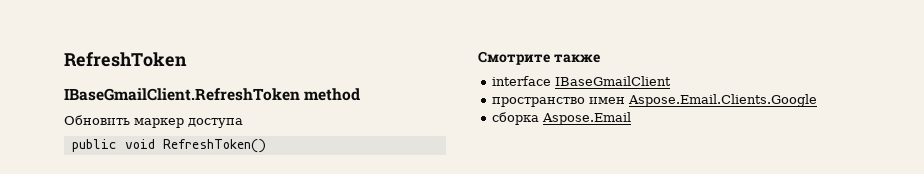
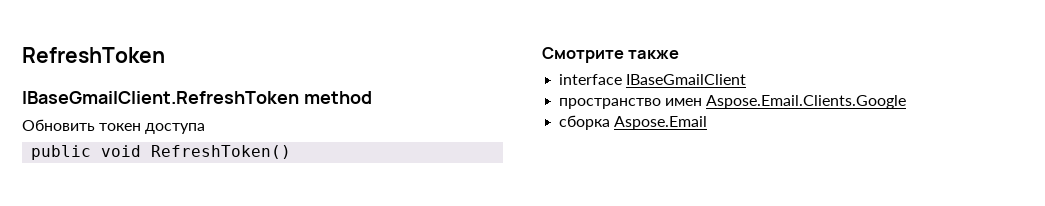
[134,118,184,128] маркер -> [99,123,142,131] токен

